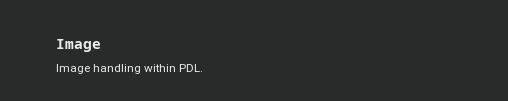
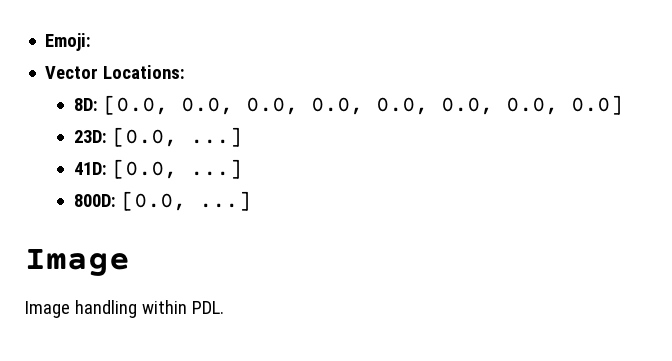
(56, 45) none -> [45,33,92,51] [45,65,186,79] [73,95,623,115] [73,127,242,147] [73,159,242,179] [73,191,251,211] Emoji: // Vector Locations: // 8D: [0.0, 0.0, 0.0, 0.0, 0.0, 0.0, 0.0, 0.0] // 23D: [0.0, ...] // 41D: [0.0, ...] // 800D: [0.0, ...] //

